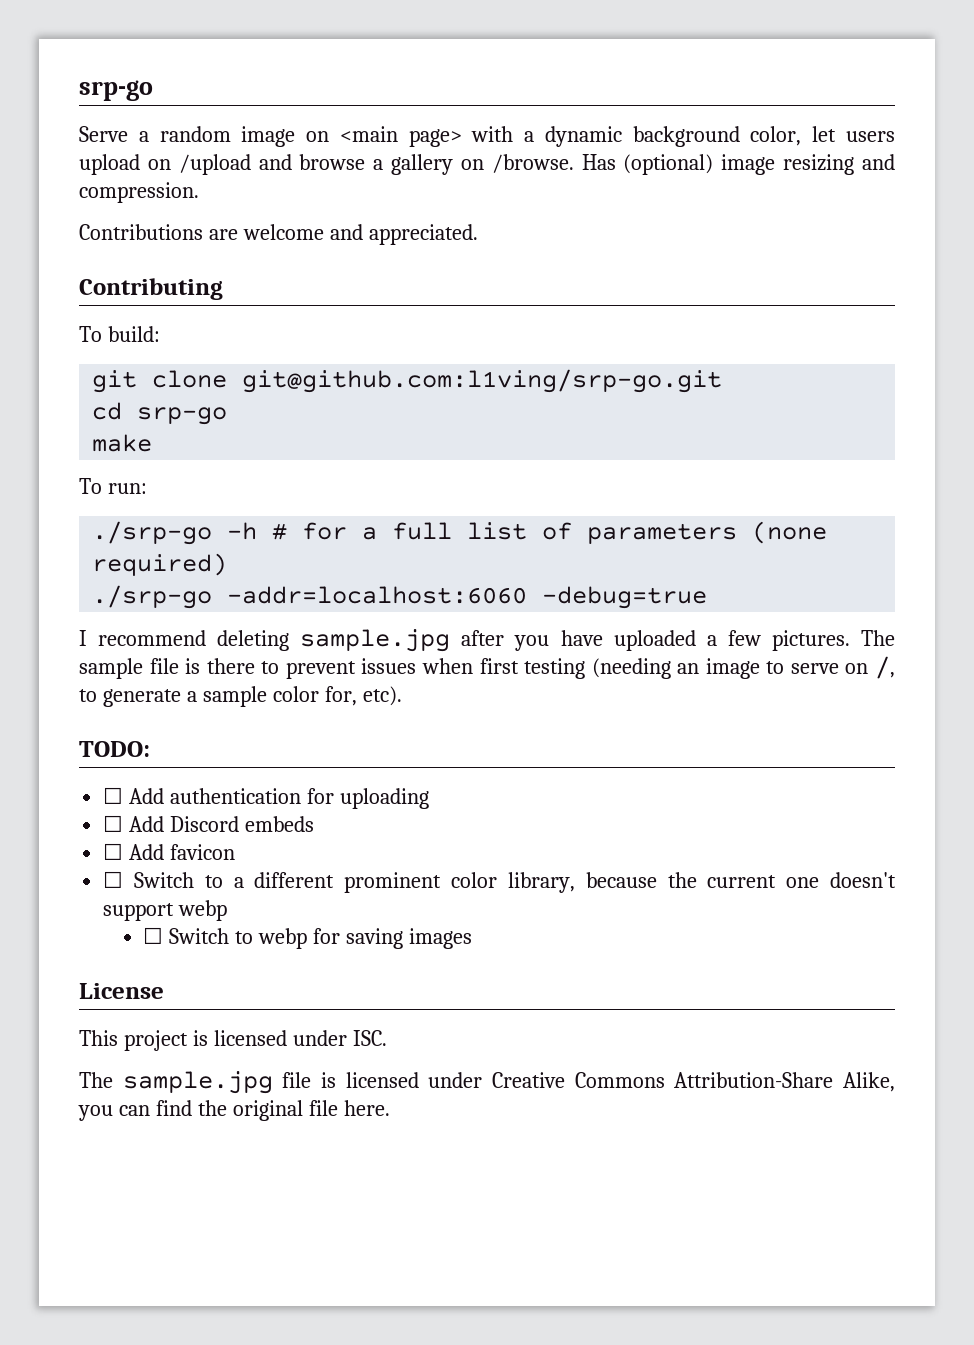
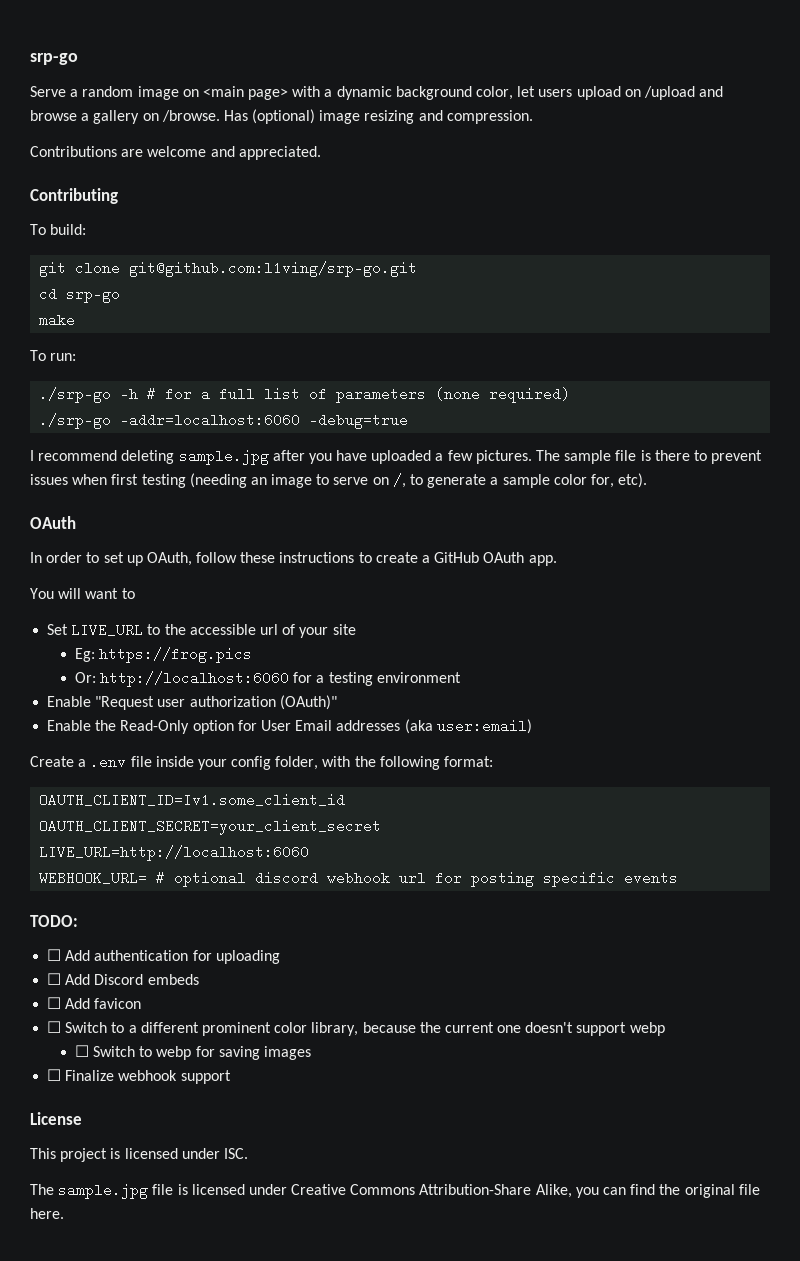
(402, 696) none -> [30,516,76,529] [30,552,557,566] [30,588,135,599] [47,623,356,638] [74,647,252,663] [74,671,461,687] [47,695,337,710] [47,719,532,734] [30,755,494,770] [39,793,346,807] [39,819,382,835] [39,845,310,861] [39,871,679,887] // OAuth // In order to set up OAuth, follow these instructions to create a GitHub OAuth app. // You will want to // Set LIVE_URL to the accessible url of your site // Eg: https://frog.pics // Or: http://localhost:6060 for a testing environment // Enable "Request user authorization (OAuth)" // Enable the Read-Only option for User Email addresses (aka user:email) // Create a .env file inside your config folder, with the following format: // OAUTH_CLIENT_ID=Iv1.some_client_id // OAUTH_CLIENT_SECRET=your_client_secret // LIVE_URL=http://localhost:6060 // WEBHOOK_URL= # optional discord webhook url for posting specific events
(473, 938) none -> [47,1069,231,1084] // ☐ Finalize webhook support

